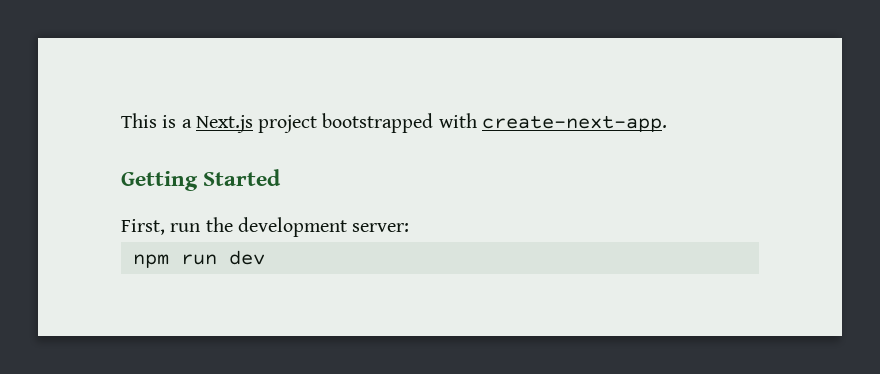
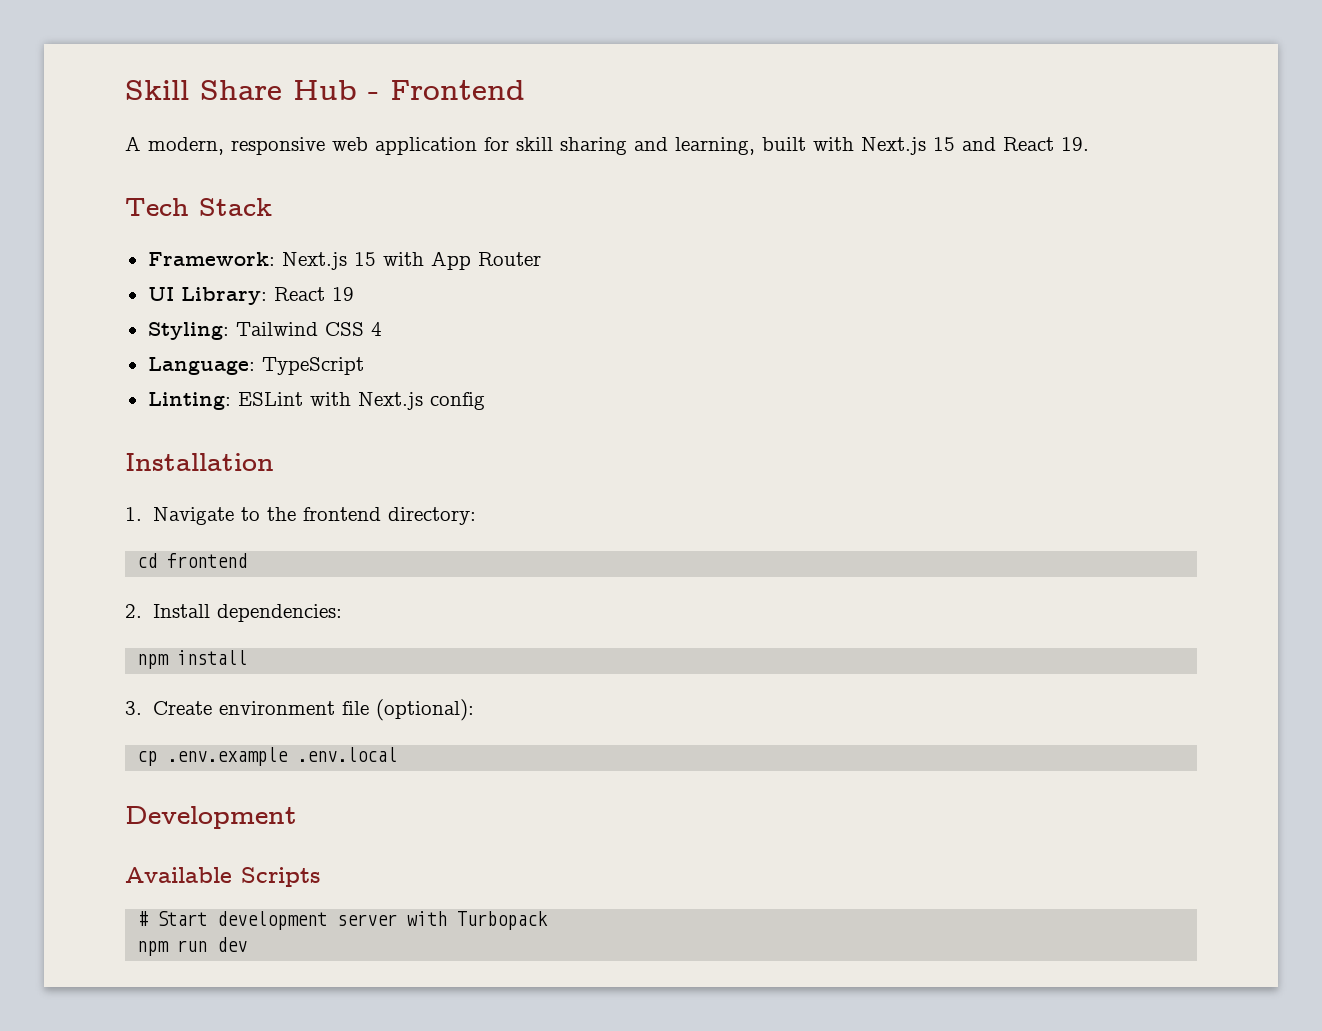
[121,113,667,133] [121,169,282,191] [121,217,410,237] This is a Next.js project bootstrapped with create-next-app. // Getting Started // First, run the development server: -> [125,80,525,100] [125,136,1089,155] [125,198,272,216] [147,251,541,270] [147,287,354,305] [147,322,382,340] [147,357,364,375] [147,392,485,410] [125,453,274,471] [125,507,476,525] [137,553,248,568] [125,604,342,622] [137,650,248,669] [125,699,474,721] [137,747,398,766] [125,806,297,829] [125,867,320,887] [137,911,549,930] Skill Share Hub - Frontend // A modern, responsive web application for skill sharing and learning, built with Next.js 15 and React 19. // Tech Stack // Framework: Next.js 15 with App Router // UI Library: React 19 // Styling: Tailwind CSS 4 // Language: TypeScript // Linting: ESLint with Next.js config // Installation // 1. Navigate to the frontend directory: // cd frontend // 2. Install dependencies: // npm install // 3. Create environment file (optional): // cp .env.example .env.local // Development // Available Scripts // # Start development server with Turbopack

